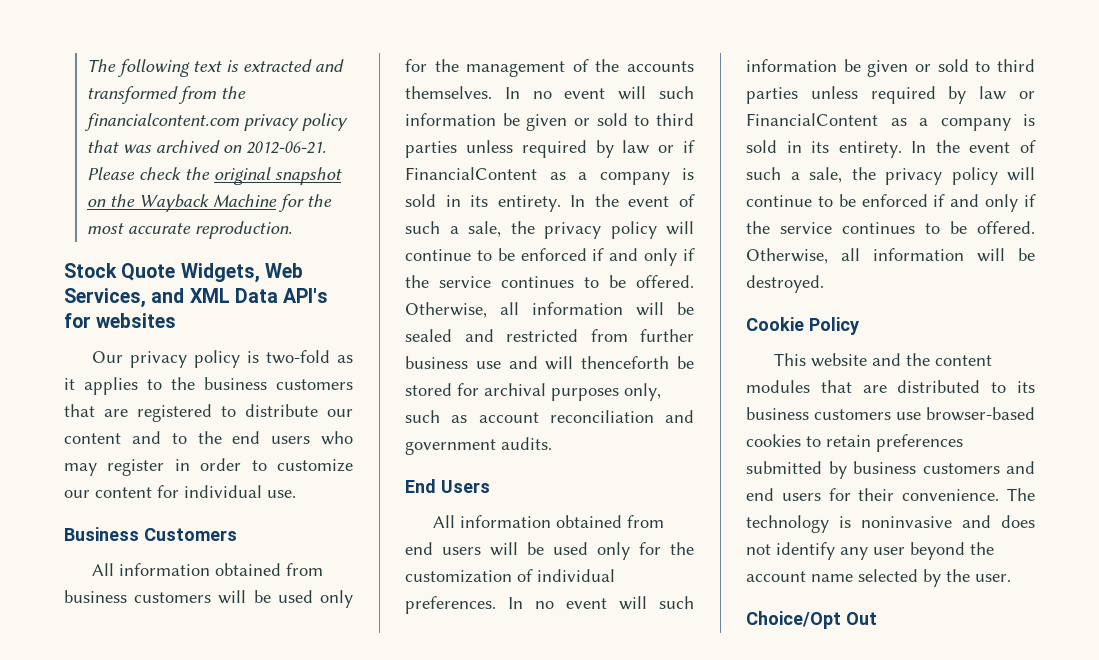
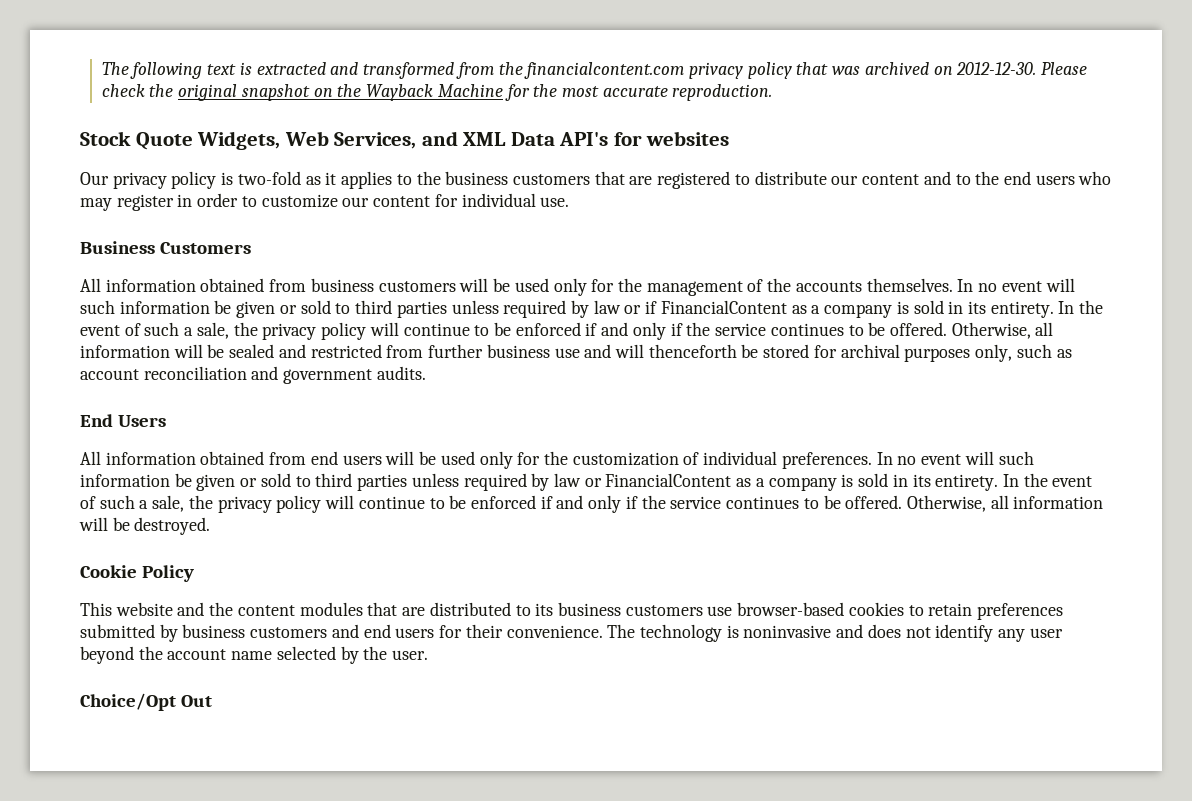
[246,141,327,154] 2012-06-21. -> [956,62,1037,75] 2012-12-30.

